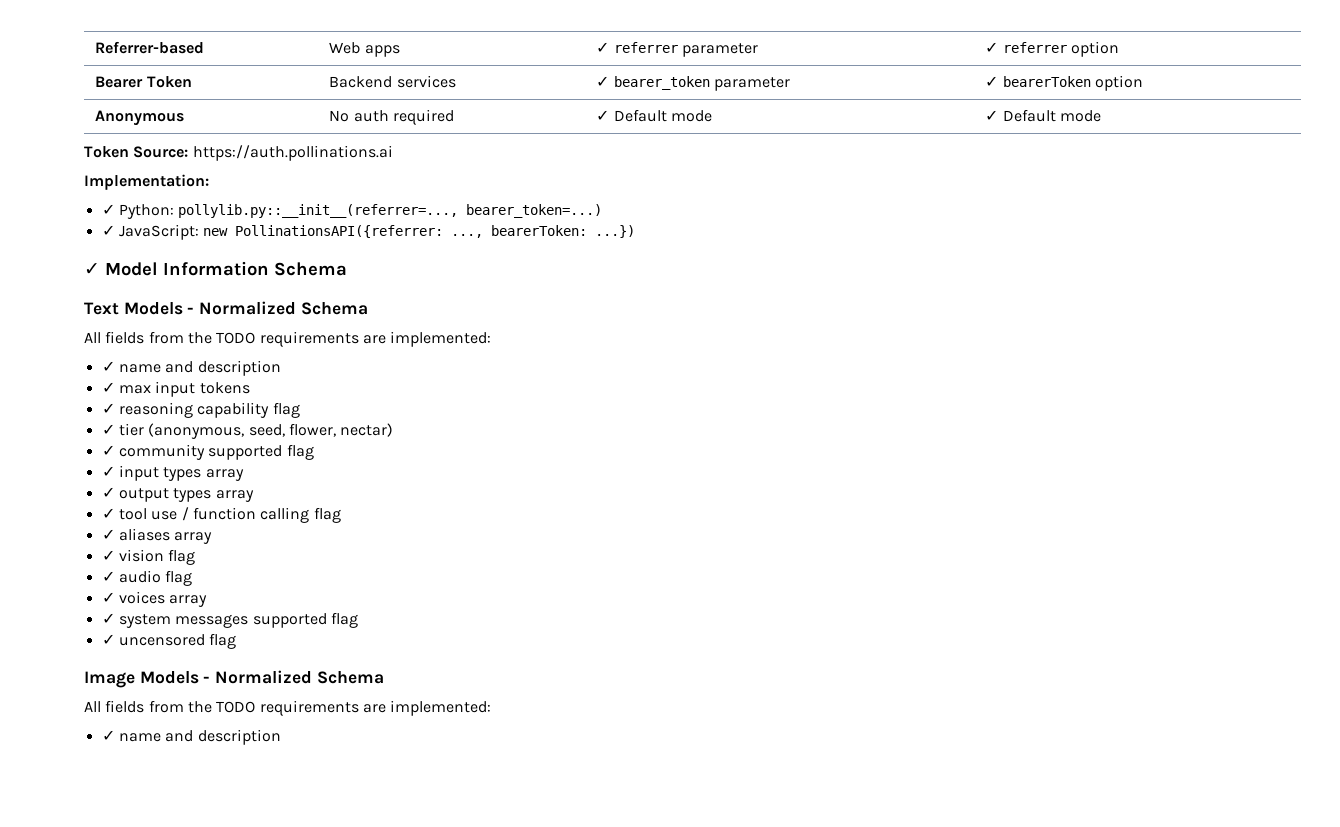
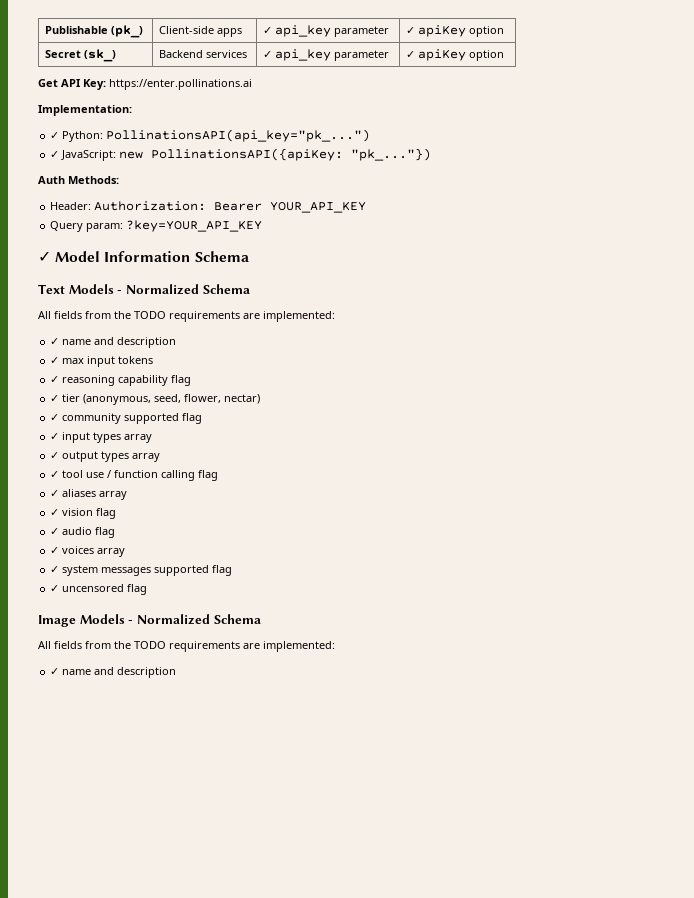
[95,41,205,54] [329,42,361,54] Referrer-based | Web -> [45,25,144,38] [159,26,215,34] Publishable (pk_) | Client-side
[613,42,758,57] [985,41,1119,57] [95,76,192,88] referrer parameter | ✓ referrer option // Bearer Token -> [275,25,390,37] [406,25,505,37] [45,49,117,62] api_key parameter | ✓ apiKey option // Secret (sk_)
[613,76,790,91] [985,75,1143,91] [95,110,185,126] [329,109,454,125] [596,109,712,122] [985,109,1101,122] [84,145,393,161] bearer_token parameter | ✓ bearerToken option // Anonymous | No auth required | ✓ Default mode | ✓ Default mode // Token Source: https://auth.pollinations.ai -> [275,49,390,61] [406,49,505,61] [38,79,252,90] api_key parameter | ✓ apiKey option // Get API Key: https://enter.pollinations.ai
[178,204,603,218] pollylib.py::__init__(referrer=..., bearer_token=...) -> [106,129,371,142] PollinationsAPI(api_key="pk_...")
[235,225,636,238] PollinationsAPI({referrer: ..., bearerToken: ...}) -> [151,148,432,161] [38,176,119,184] [50,201,367,213] [50,220,263,232] PollinationsAPI({apiKey: "pk_..."}) // Auth Methods: // Header: Authorization: Bearer YOUR_API_KEY // Query param: ?key=YOUR_API_KEY

